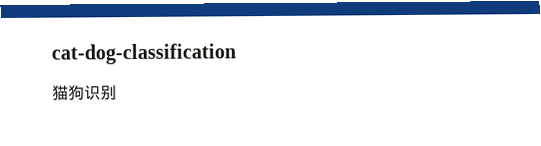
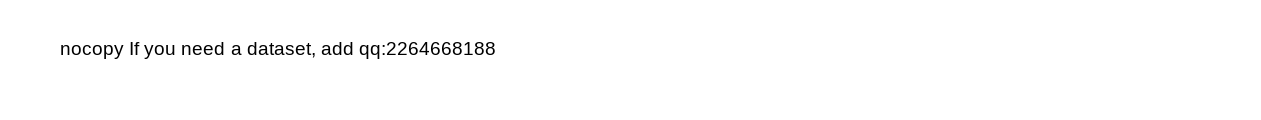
[51,43,236,65] [52,85,117,101] cat-dog-classification // 猫狗识别 -> [60,42,496,59] nocopy If you need a dataset, add qq:2264668188

